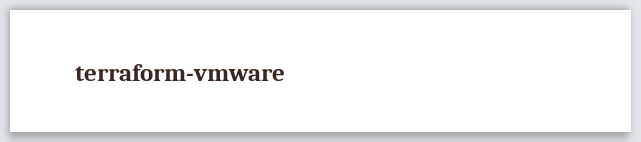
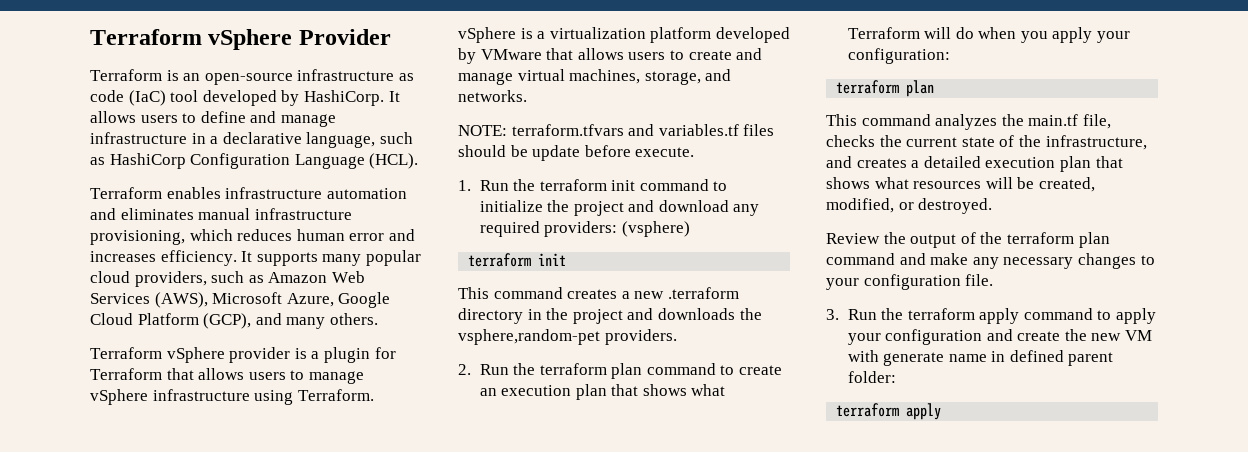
[75,64,285,81] terraform-vmware -> [90,29,391,50] [90,69,414,85] [90,90,400,106] [90,111,336,127] [90,132,413,148] [90,153,419,169] [90,187,407,199] [90,208,352,220] [90,229,415,245] [90,250,421,266] [90,271,365,287] [90,292,391,308] [90,313,378,329] [90,347,396,363] [90,368,364,384] [90,389,374,405] [458,27,790,43] [458,48,763,64] [458,69,732,85] [458,90,527,102] [458,124,775,136] [458,145,695,161] [458,179,728,191] [479,200,760,216] [479,221,690,237] [468,253,567,267] [458,287,739,299] [458,308,762,324] [458,329,677,345] [458,363,783,379] [479,384,726,400] [847,27,1131,43] [847,48,950,64] [836,80,935,97] [826,114,1111,130] [826,135,1147,150] [826,156,1123,172] [826,177,1095,192] [826,198,993,214] [826,232,1110,248] [826,253,1155,269] [826,274,994,290] [826,308,1157,324] [847,329,1153,345] [847,350,1114,366] [847,371,896,383] [836,403,942,420] Terraform vSphere Provider // Terraform is an open-source infrastructure as code (IaC) tool developed by HashiCorp. It allows users to define and manage infrastructure in a declarative language, such as HashiCorp Configuration Language (HCL). // Terraform enables infrastructure automation and eliminates manual infrastructure provisioning, which reduces human error and increases efficiency. It supports many popular cloud providers, such as Amazon Web Services (AWS), Microsoft Azure, Google Cloud Platform (GCP), and many others. // Terraform vSphere provider is a plugin for Terraform that allows users to manage vSphere infrastructure using Terraform. vSphere is a virtualization platform developed by VMware that allows users to create and manage virtual machines, storage, and networks. // NOTE: terraform.tfvars and variables.tf files should be update before execute. // 1. Run the terraform init command to initialize the project and download any required providers: (vsphere) // terraform init // This command creates a new .terraform directory in the project and downloads the vsphere,random-pet providers. // 2. Run the terraform plan command to create an execution plan that shows what Terraform will do when you apply your configuration: // terraform plan // This command analyzes the main.tf file, checks the current state of the infrastructure, and creates a detailed execution plan that shows what resources will be created, modified, or destroyed. // Review the output of the terraform plan command and make any necessary changes to your configuration file. // 3. Run the terraform apply command to apply your configuration and create the new VM with generate name in defined parent folder: // terraform apply

